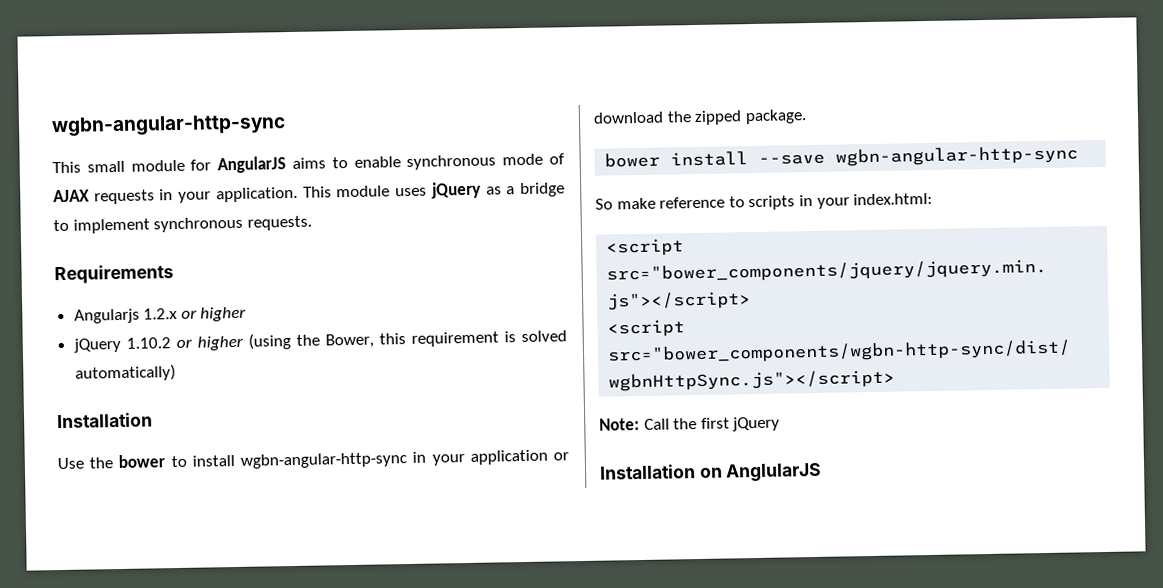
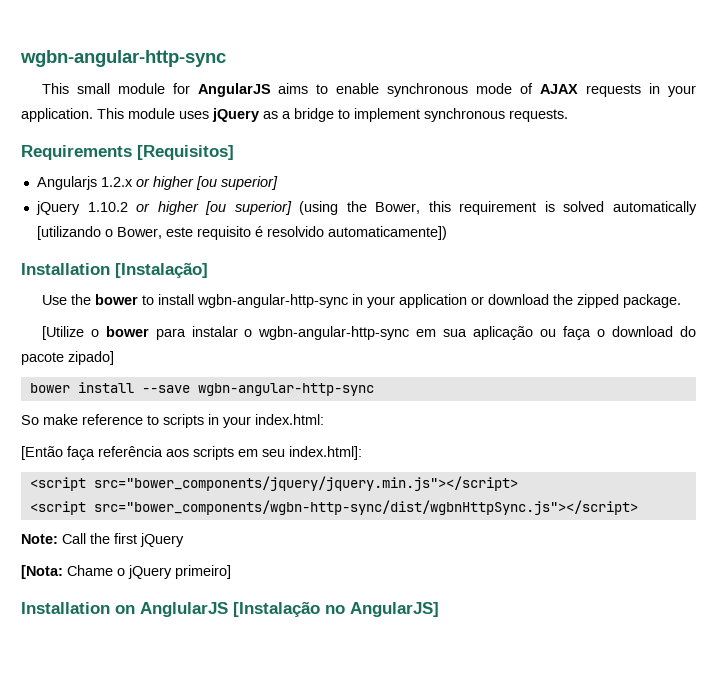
(174, 274) none -> [137,145,234,160] [Requisitos]
(247, 314) none -> [195,176,278,190] [ou superior]
(243, 343) none -> [205,201,292,215] [ou superior]
[74,364,176,382] [56,412,153,429] automatically) // Installation -> [612,201,697,215] [36,226,447,240] [21,262,208,278] automatically [utilizando o Bower, este requisito é resolvido automaticamente]) // Installation [Instalação]
(807, 117) none -> [41,326,696,340] [21,351,114,365] // [Utilize o bower para instalar o wgbn-angular-http-sync em sua aplicação ou faça o download do pacote zipado]
(934, 199) none -> [21,446,362,460] // [Então faça referência aos scripts em seu index.html]:
(781, 424) none -> [21,565,231,579] // [Nota: Chame o jQuery primeiro]
(822, 472) none -> [233,601,439,617] [Instalação no AngularJS]

